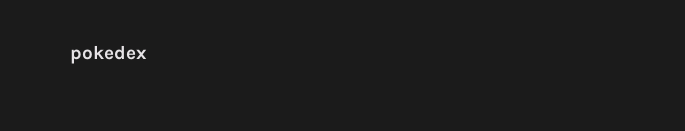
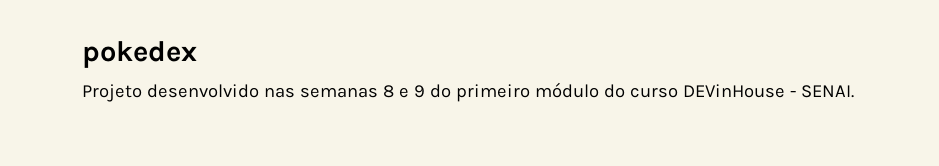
(147, 54) none -> [82,82,854,102] // Projeto desenvolvido nas semanas 8 e 9 do primeiro módulo do curso DEVinHouse - SENAI.

